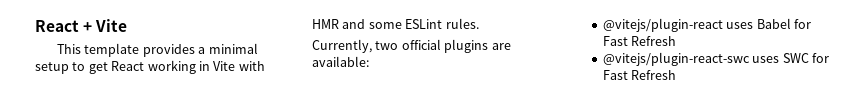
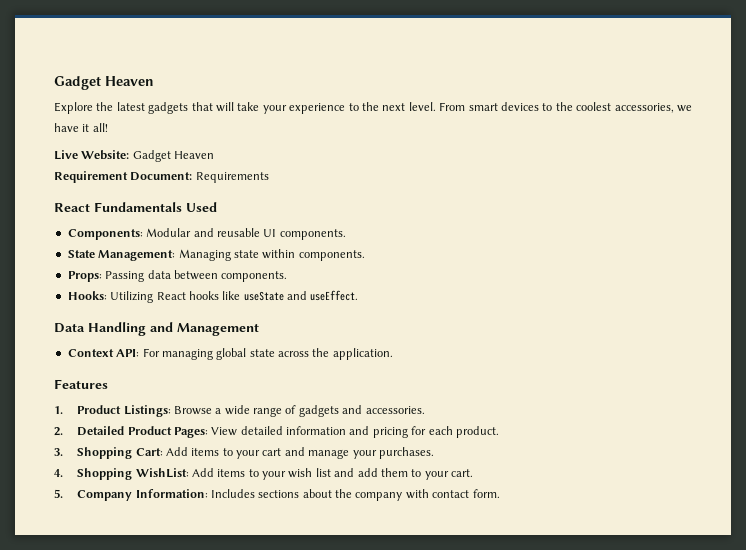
[35,19,128,32] [57,43,258,57] [35,60,265,74] [312,18,479,29] [312,39,511,53] [312,56,369,67] [602,18,811,32] [602,36,677,46] [602,52,829,66] [602,70,677,80] React + Vite // This template provides a minimal setup to get React working in Vite with HMR and some ESLint rules. // Currently, two official plugins are available: // @vitejs/plugin-react uses Babel for Fast Refresh // @vitejs/plugin-react-swc uses SWC for Fast Refresh -> [54,76,154,90] [54,102,692,114] [54,123,108,132] [54,150,215,162] [54,171,269,183] [54,202,217,212] [67,228,346,240] [67,249,365,261] [67,270,288,282] [67,290,359,303] [54,322,259,336] [67,348,393,360] [54,379,108,389] [54,405,425,417] [54,426,499,438] [54,447,434,459] [54,468,474,480] [54,489,500,501] Gadget Heaven // Explore the latest gadgets that will take your experience to the next level. From smart devices to the coolest accessories, we have it all! // Live Website: Gadget Heaven // Requirement Document: Requirements // React Fundamentals Used // Components: Modular and reusable UI components. // State Management: Managing state within components. // Props: Passing data between components. // Hooks: Utilizing React hooks like useState and useEffect. // Data Handling and Management // Context API: For managing global state across the application. // Features // 1. Product Listings: Browse a wide range of gadgets and accessories. // 2. Detailed Product Pages: View detailed information and pricing for each product. // 3. Shopping Cart: Add items to your cart and manage your purchases. // 4. Shopping WishList: Add items to your wish list and add them to your cart. // 5. Company Information: Includes sections about the company with contact form.

